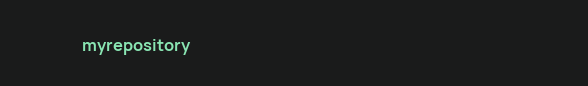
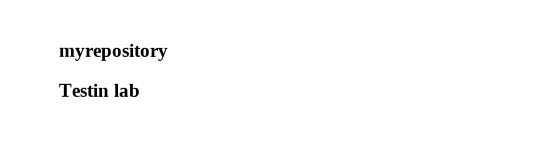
(191, 47) none -> [58,83,141,97] // Testin lab

